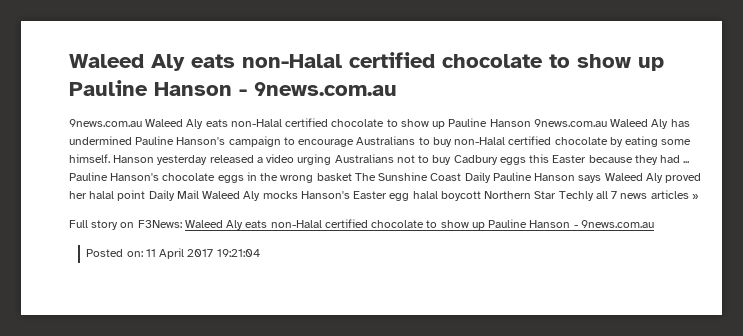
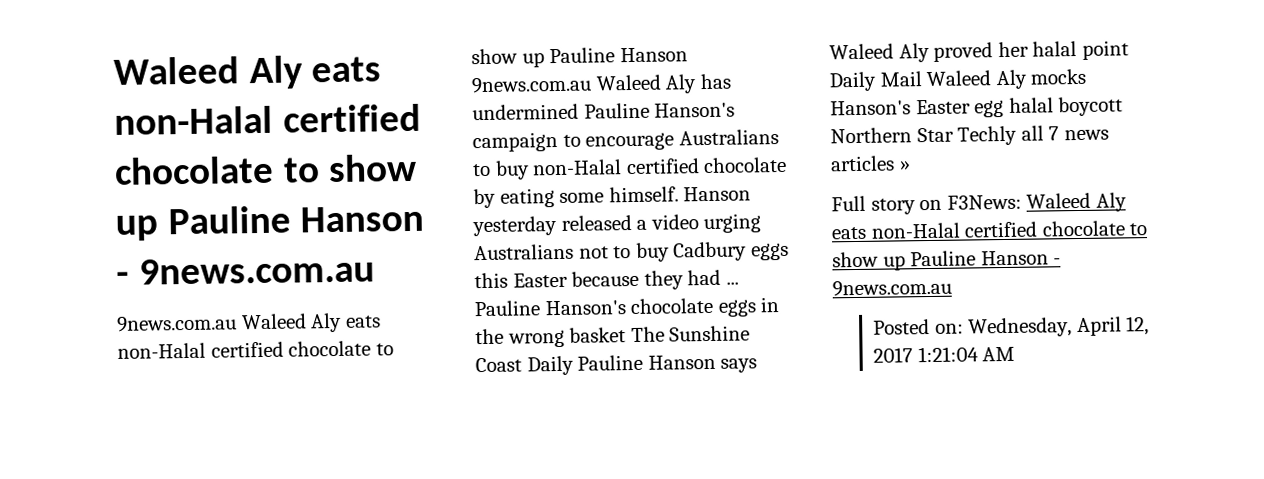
[145,248,260,259] 11 April 2017 19:21:04 -> [968,316,1150,338] [873,346,1016,363] Wednesday, April 12, 2017 1:21:04 AM

